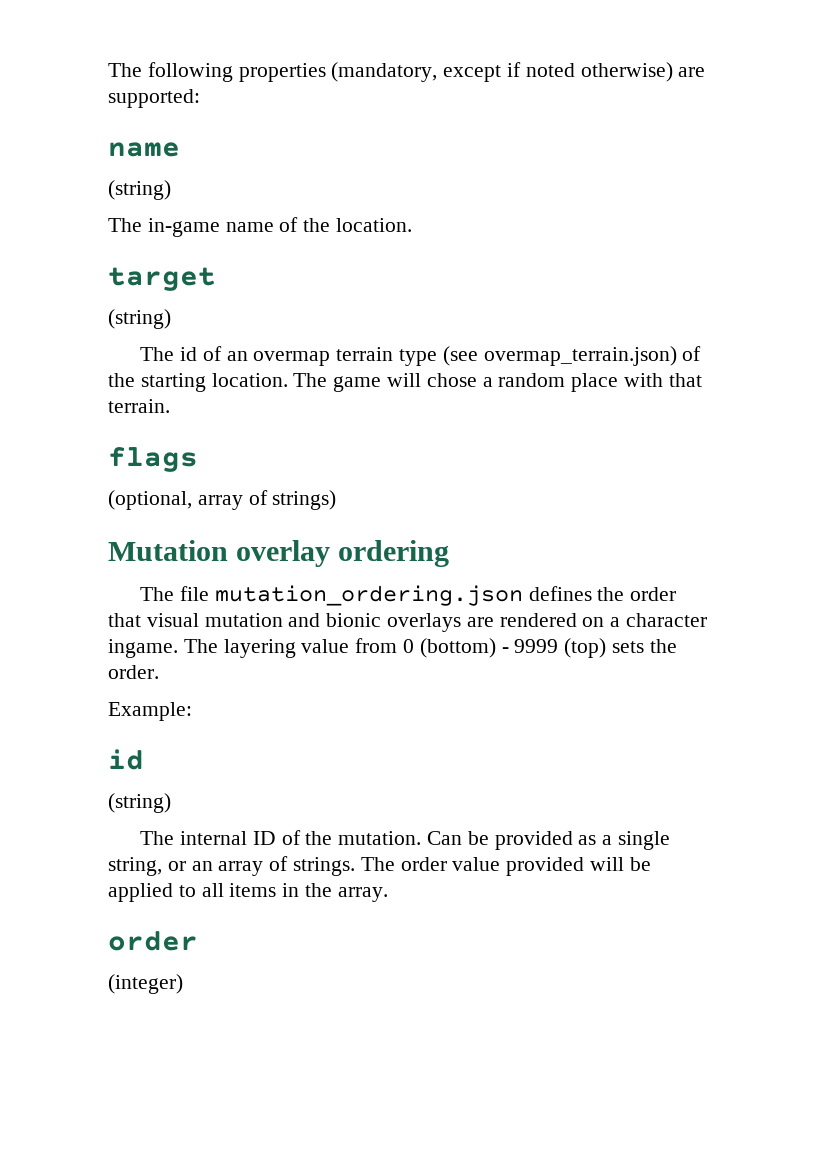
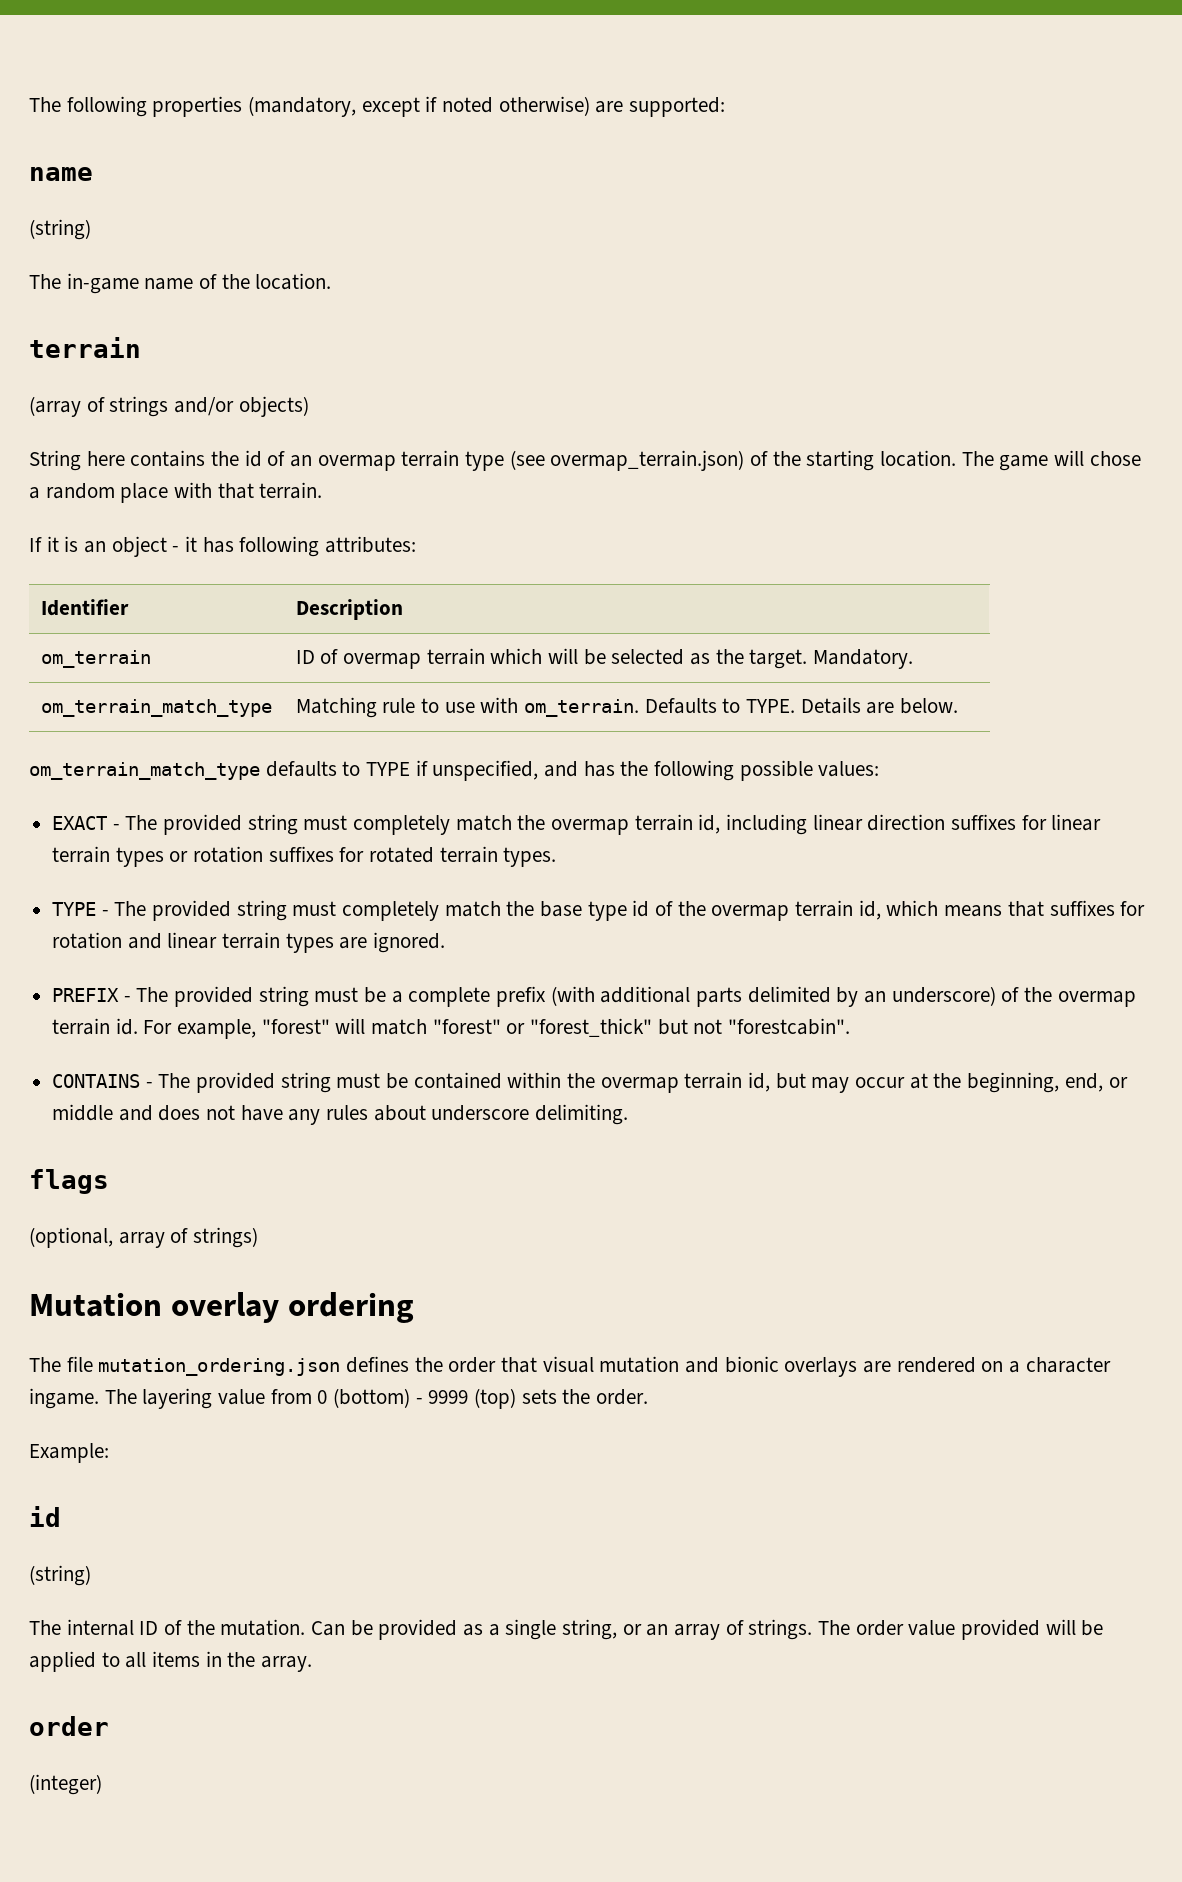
[108,267,216,291] [108,309,171,329] [140,347,175,361] target // (string) // The -> [29,337,141,358] [29,396,309,417] [29,450,240,471] terrain // (array of strings and/or objects) // String here contains the
(170, 406) none -> [29,536,417,557] [40,599,129,616] [295,599,403,620] [40,650,151,668] [295,648,913,669] [40,699,272,717] [295,697,958,718] [29,760,880,781] [52,814,1102,835] [52,846,557,867] [52,900,1146,921] [52,932,446,953] [52,986,1136,1007] [52,1018,851,1039] [52,1072,1128,1093] [52,1104,629,1125] // If it is an object - it has following attributes: // Identifier | Description // om_terrain | ID of overmap terrain which will be selected as the target. Mandatory. // om_terrain_match_type | Matching rule to use with om_terrain. Defaults to TYPE. Details are below. // om_terrain_match_type defaults to TYPE if unspecified, and has the following possible values: // EXACT - The provided string must completely match the overmap terrain id, including linear direction suffixes for linear terrain types or rotation suffixes for rotated terrain types. // TYPE - The provided string must completely match the base type id of the overmap terrain id, which means that suffixes for rotation and linear terrain types are ignored. // PREFIX - The provided string must be a complete prefix (with additional parts delimited by an underscore) of the overmap terrain id. For example, "forest" will match "forest" or "forest_thick" but not "forestcabin". // CONTAINS - The provided string must be contained within the overmap terrain id, but may occur at the beginning, end, or middle and does not have any rules about underscore delimiting.

